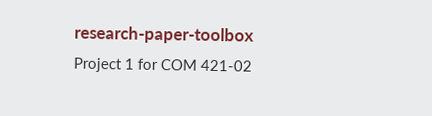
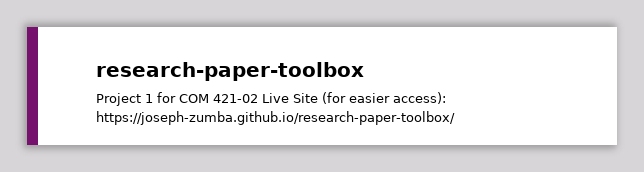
(252, 65) none -> [262,92,446,104] [96,111,455,125] Live Site (for easier access): https://joseph-zumba.github.io/research-paper-toolbox/

